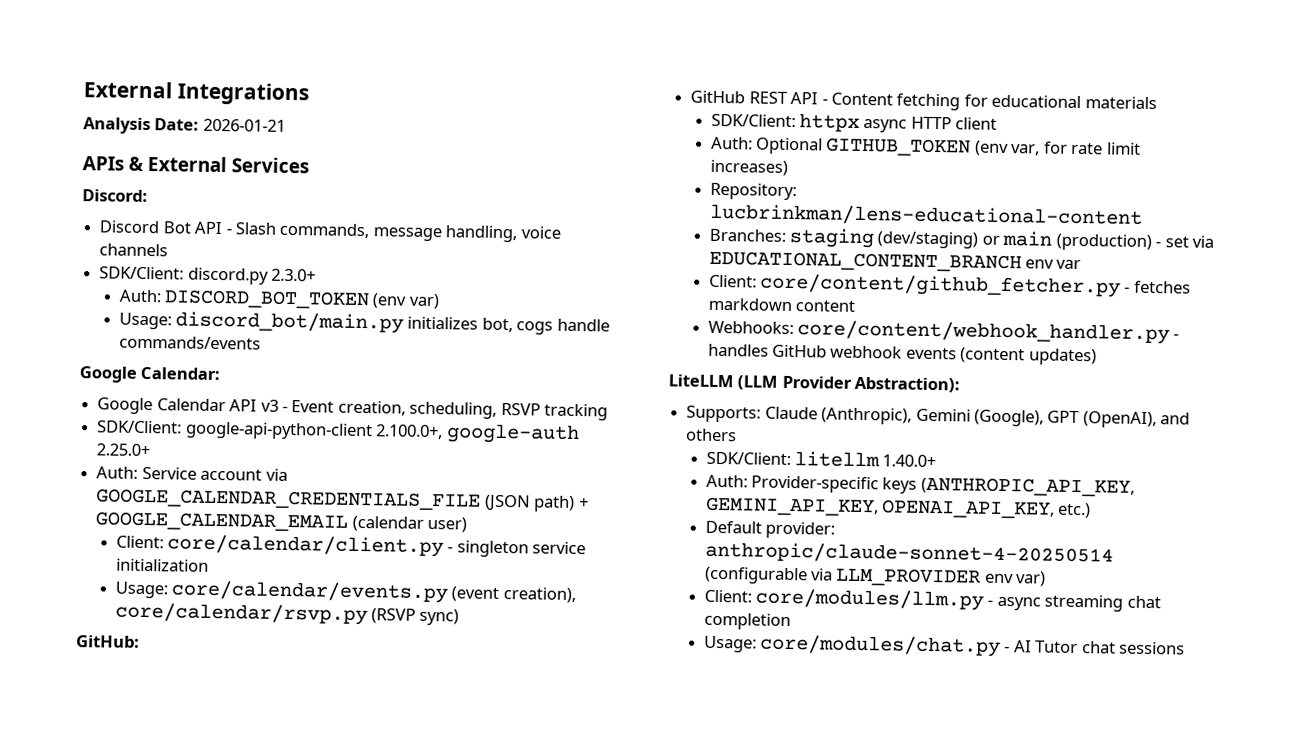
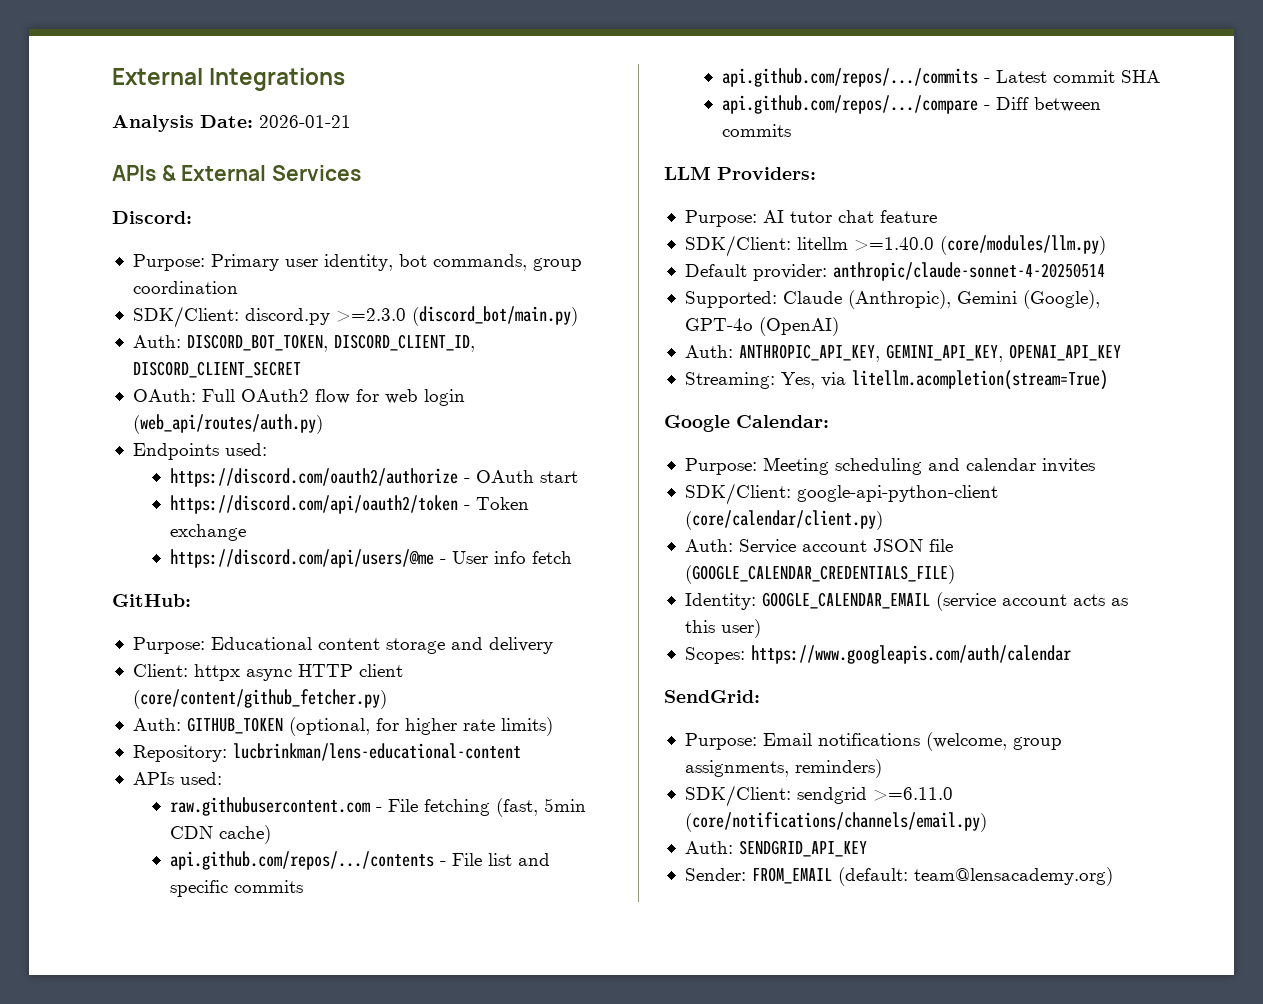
[99,220,561,243] [99,243,169,257] Discord Bot API - Slash commands, message handling, voice channels -> [132,254,582,271] [132,281,238,294] Purpose: Primary user identity, bot commands, group coordination
[271,268,317,282] [118,289,440,310] [118,311,610,335] [118,335,261,350] [79,366,221,383] [97,397,609,421] 2.3.0+ // Auth: DISCORD_BOT_TOKEN (env var) // Usage: discord_bot/main.py initializes bot, cogs handle commands/events // Google Calendar: // Google Calendar API v3 - Event creation, scheduling, RSVP tracking -> [335,306,578,326] [132,334,475,352] [132,361,301,378] [132,389,465,406] [132,414,323,434] [132,443,267,460] [170,468,579,487] [170,495,530,514] [170,524,247,541] [170,549,573,568] [112,594,191,607] [132,637,553,654] [132,664,403,681] [132,689,387,709] [132,717,553,736] [132,743,521,762] [132,772,222,785] [170,797,587,817] [170,825,272,844] [170,851,551,870] [170,880,304,897] [722,68,1161,87] [722,95,1102,114] [722,124,792,137] [664,166,816,180] [684,210,937,227] [684,235,1106,257] [684,262,1105,281] [684,290,1100,309] [684,317,839,336] [684,344,1121,362] [684,370,1108,390] [664,415,829,432] [684,457,1095,475] >=2.3.0 (discord_bot/main.py) // Auth: DISCORD_BOT_TOKEN, DISCORD_CLIENT_ID, DISCORD_CLIENT_SECRET // OAuth: Full OAuth2 flow for web login (web_api/routes/auth.py) // Endpoints used: // https://discord.com/oauth2/authorize - OAuth start // https://discord.com/api/oauth2/token - Token exchange // https://discord.com/api/users/@me - User info fetch // GitHub: // Purpose: Educational content storage and delivery // Client: httpx async HTTP client (core/content/github_fetcher.py) // Auth: GITHUB_TOKEN (optional, for higher rate limits) // Repository: lucbrinkman/lens-educational-content // APIs used: // raw.githubusercontent.com - File fetching (fast, 5min CDN cache) // api.github.com/repos/.../contents - File list and specific commits // api.github.com/repos/.../commits - Latest commit SHA // api.github.com/repos/.../compare - Diff between commits // LLM Providers: // Purpose: AI tutor chat feature // SDK/Client: litellm >=1.40.0 (core/modules/llm.py) // Default provider: anthropic/claude-sonnet-4-20250514 // Supported: Claude (Anthropic), Gemini (Google), GPT-4o (OpenAI) // Auth: ANTHROPIC_API_KEY, GEMINI_API_KEY, OPENAI_API_KEY // Streaming: Yes, via litellm.acompletion(stream=True) // Google Calendar: // Purpose: Meeting scheduling and calendar invites
[375,423,580,445] [96,443,151,457] 2.100.0+, google-auth 2.25.0+ -> [684,510,883,530] (core/calendar/client.py)
[265,468,288,481] [96,488,589,513] [95,511,468,533] [115,534,587,558] [115,558,209,572] [114,580,576,604] [114,602,460,626] [76,635,140,648] [690,90,1157,111] [710,113,998,133] [710,136,1141,157] [709,159,788,176] [709,182,797,201] [709,203,1143,228] [708,227,1215,252] [708,250,1082,273] [708,273,1191,298] [707,297,855,312] [707,320,1180,345] [707,343,1097,366] [668,374,961,393] [686,405,1191,429] [685,428,738,442] [705,451,937,468] [705,474,1135,497] [704,496,1092,519] [704,520,835,539] [704,541,1114,566] [703,566,1047,587] [703,588,1161,612] [703,612,791,631] [703,634,1186,657] via GOOGLE_CALENDAR_CREDENTIALS_FILE (JSON path) + GOOGLE_CALENDAR_EMAIL (calendar user) // Client: core/calendar/client.py - singleton service initialization // Usage: core/calendar/events.py (event creation), core/calendar/rsvp.py (RSVP sync) // GitHub: // GitHub REST API - Content fetching for educational materials // SDK/Client: httpx async HTTP client // Auth: Optional GITHUB_TOKEN (env var, for rate limit increases) // Repository: lucbrinkman/lens-educational-content // Branches: staging (dev/staging) or main (production) - set via EDUCATIONAL_CONTENT_BRANCH env var // Client: core/content/github_fetcher.py - fetches markdown content // Webhooks: core/content/webhook_handler.py - handles GitHub webhook events (content updates) // LiteLLM (LLM Provider Abstraction): // Supports: Claude (Anthropic), Gemini (Google), GPT (OpenAI), and others // SDK/Client: litellm 1.40.0+ // Auth: Provider-specific keys (ANTHROPIC_API_KEY, GEMINI_API_KEY, OPENAI_API_KEY, etc.) // Default provider: anthropic/claude-sonnet-4-20250514 (configurable via LLM_PROVIDER env var) // Client: core/modules/llm.py - async streaming chat completion // Usage: core/modules/chat.py - AI Tutor chat sessions -> [872,539,953,552] [684,565,955,584] [684,592,1128,611] [684,619,761,638] [684,645,1071,664] [664,690,760,703] [684,732,1062,751] [684,759,882,778] [684,785,953,807] [684,812,987,832] [684,840,867,857] [684,867,1113,886] JSON file (GOOGLE_CALENDAR_CREDENTIALS_FILE) // Identity: GOOGLE_CALENDAR_EMAIL (service account acts as this user) // Scopes: https://www.googleapis.com/auth/calendar // SendGrid: // Purpose: Email notifications (welcome, group assignments, reminders) // SDK/Client: sendgrid >=6.11.0 (core/notifications/channels/email.py) // Auth: SENDGRID_API_KEY // Sender: FROM_EMAIL (default: team@lensacademy.org)

